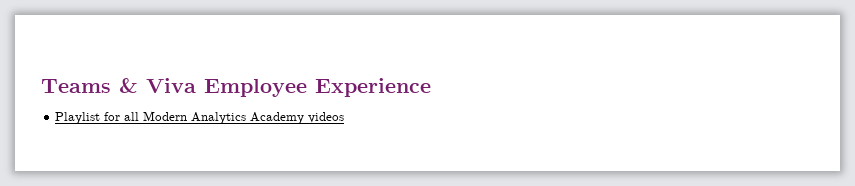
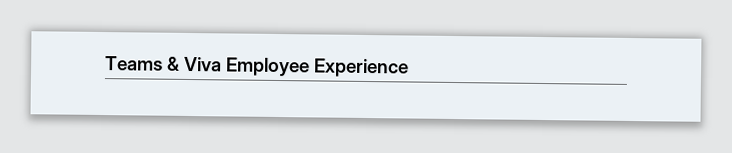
[55,111,345,124] // Playlist for all Modern Analytics Academy videos -> (409, 68) none

